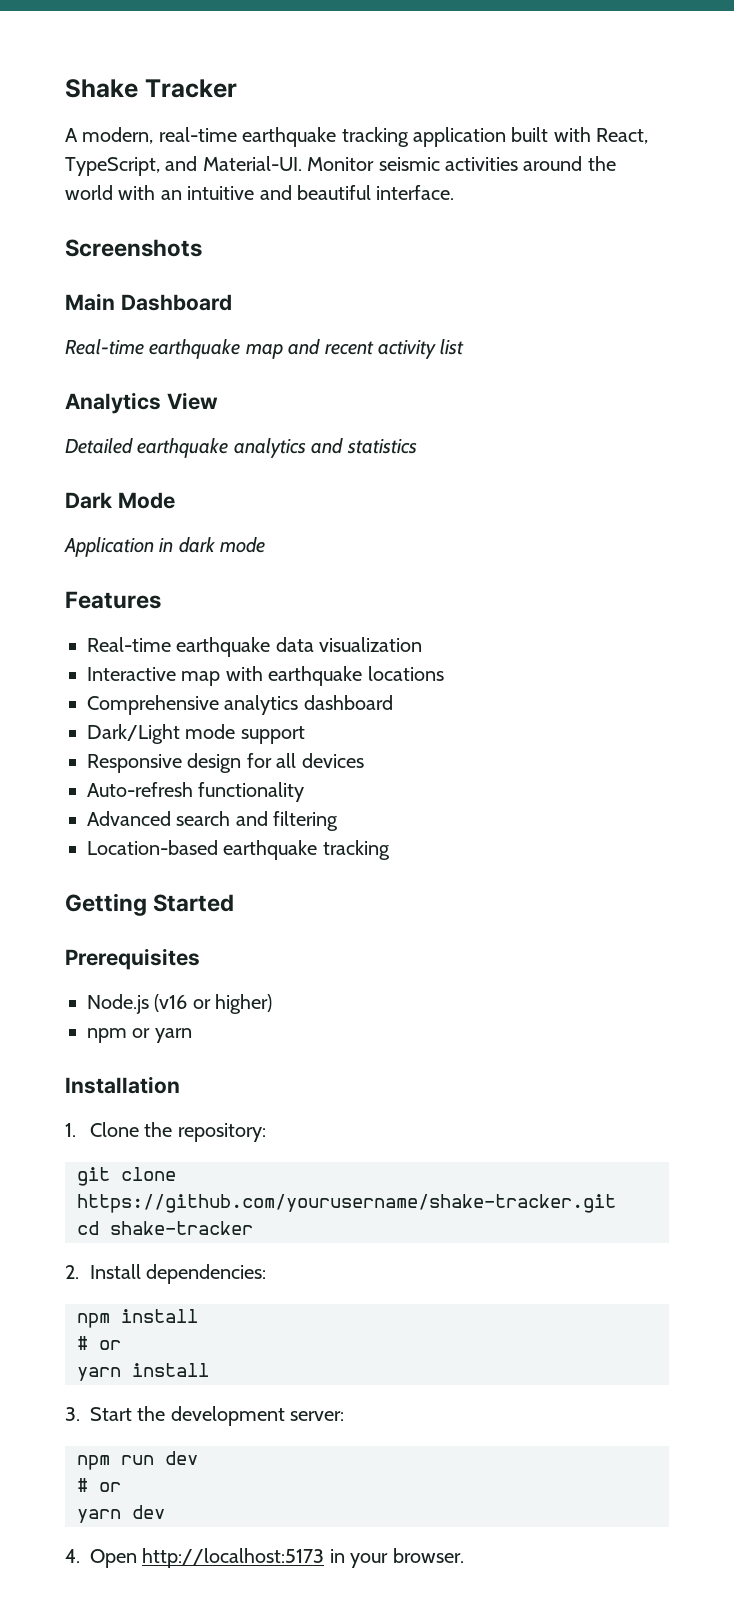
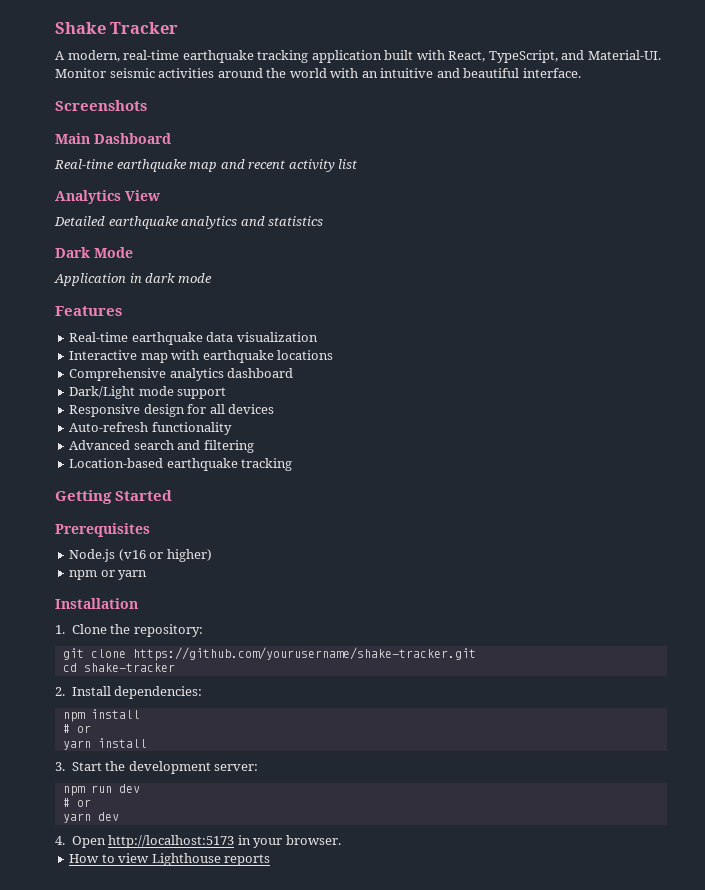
(464, 1555) none -> [69,853,271,866] // How to view Lighthouse reports

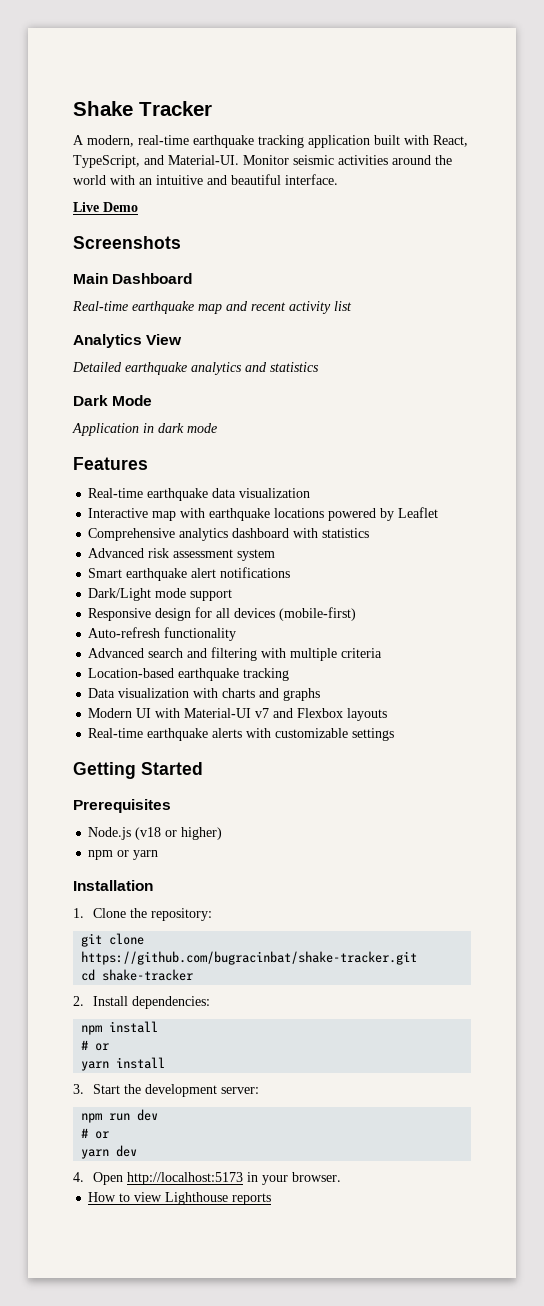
(581, 73) none -> [73,202,138,212] // Live Demo
(334, 355) none -> [328,507,439,521] powered by Leaflet
(294, 373) none -> [293,528,370,538] [88,548,276,561] [88,567,291,581] with statistics // Advanced risk assessment system // Smart earthquake alert notifications
(275, 409) none -> [279,607,357,621] (mobile-first)
(254, 446) none -> [261,648,383,661] with multiple criteria
(293, 464) none -> [88,688,321,701] [88,708,388,721] [88,728,395,741] // Data visualization with charts and graphs // Modern UI with Material-UI v7 and Flexbox layouts // Real-time earthquake alerts with customizable settings
[118,549,146,561] (v16 -> [135,827,162,840] (v18
[132,647,476,661] https://github.com/yourusername/shake-tracker.git -> [81,951,418,965] https://github.com/bugracinbat/shake-tracker.git

